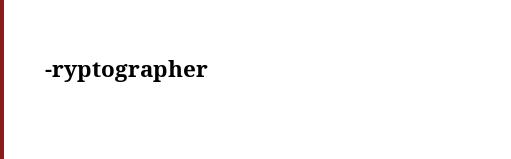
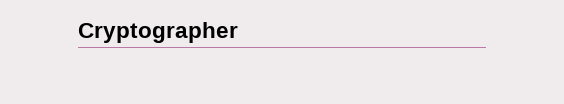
[45,60,208,82] -ryptographer -> [78,22,238,43] Сryptographer

